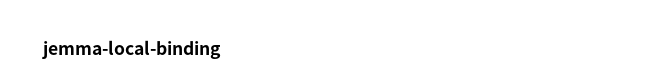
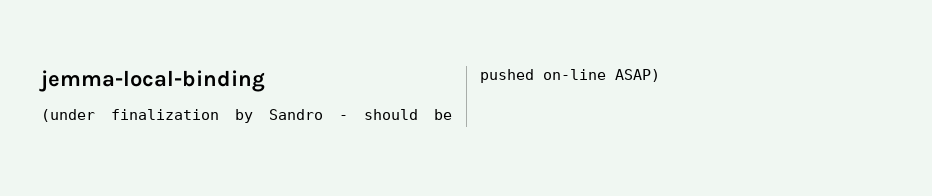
(221, 49) none -> [41,109,452,123] [480,69,660,83] // (under finalization by Sandro - should be pushed on-line ASAP)

